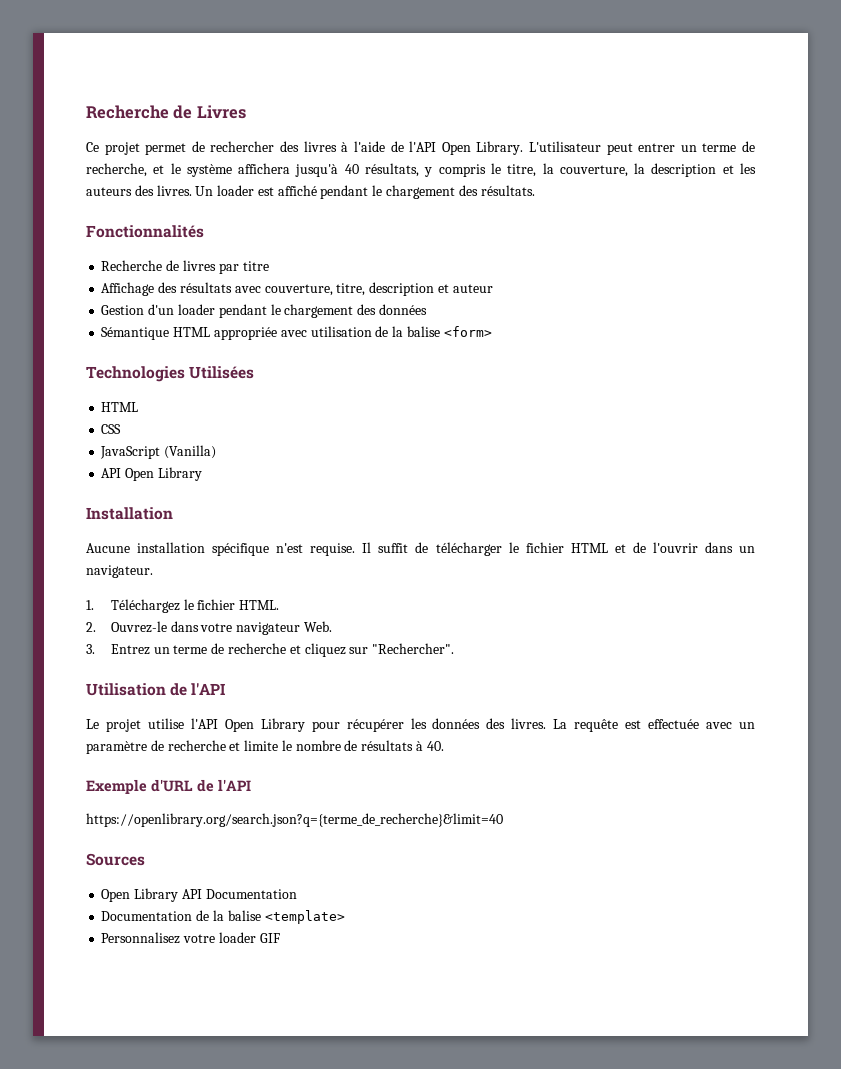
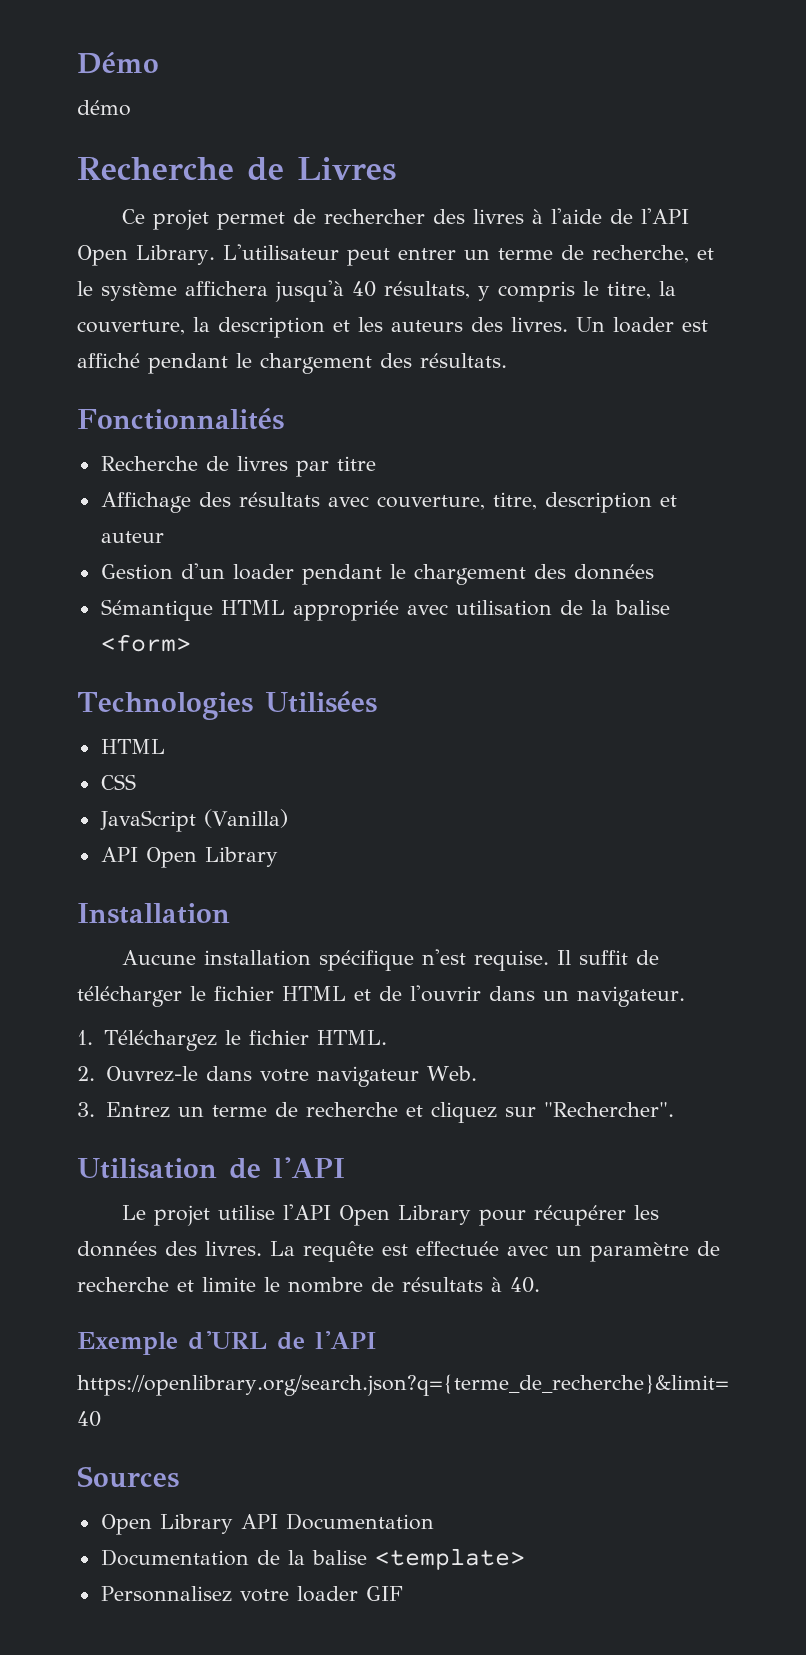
(86, 112) none -> [77,52,159,74] [77,100,131,116] Démo // démo //

